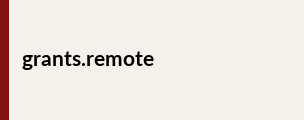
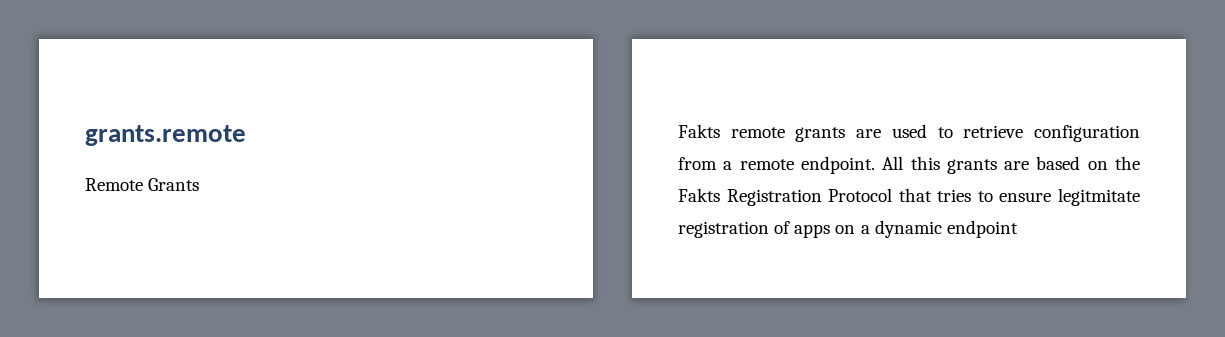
(154, 60) none -> [85,178,200,191] [678,124,1140,142] [678,156,1140,174] [678,188,1140,206] [678,220,1018,238] // Remote Grants // Fakts remote grants are used to retrieve configuration from a remote endpoint. All this grants are based on the Fakts Registration Protocol that tries to ensure legitmitate registration of apps on a dynamic endpoint

